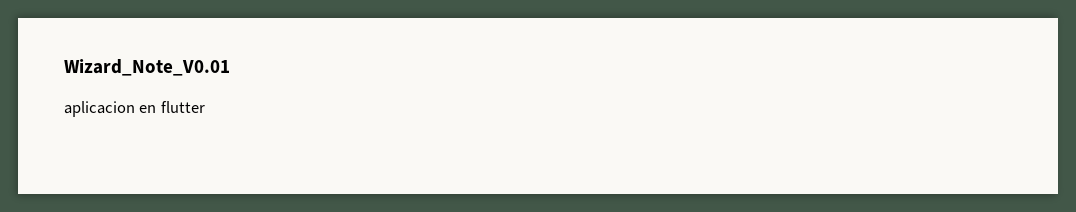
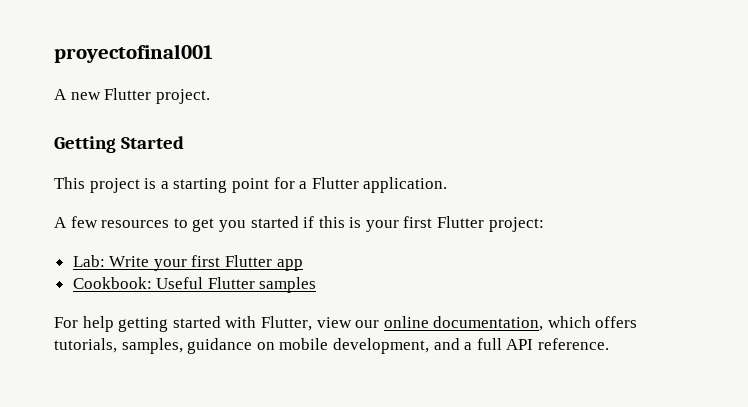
[64,59,230,76] [64,101,205,117] Wizard_Note_V0.01 // aplicacion en flutter -> [54,44,213,63] [54,88,210,104] [54,136,185,153] [54,177,448,193] [54,216,544,232] [72,255,303,271] [72,277,317,293] [54,316,638,332] [54,338,609,354] proyectofinal001 // A new Flutter project. // Getting Started // This project is a starting point for a Flutter application. // A few resources to get you started if this is your first Flutter project: // Lab: Write your first Flutter app // Cookbook: Useful Flutter samples // For help getting started with Flutter, view our online documentation, which offers tutorials, samples, guidance on mobile development, and a full API reference.

